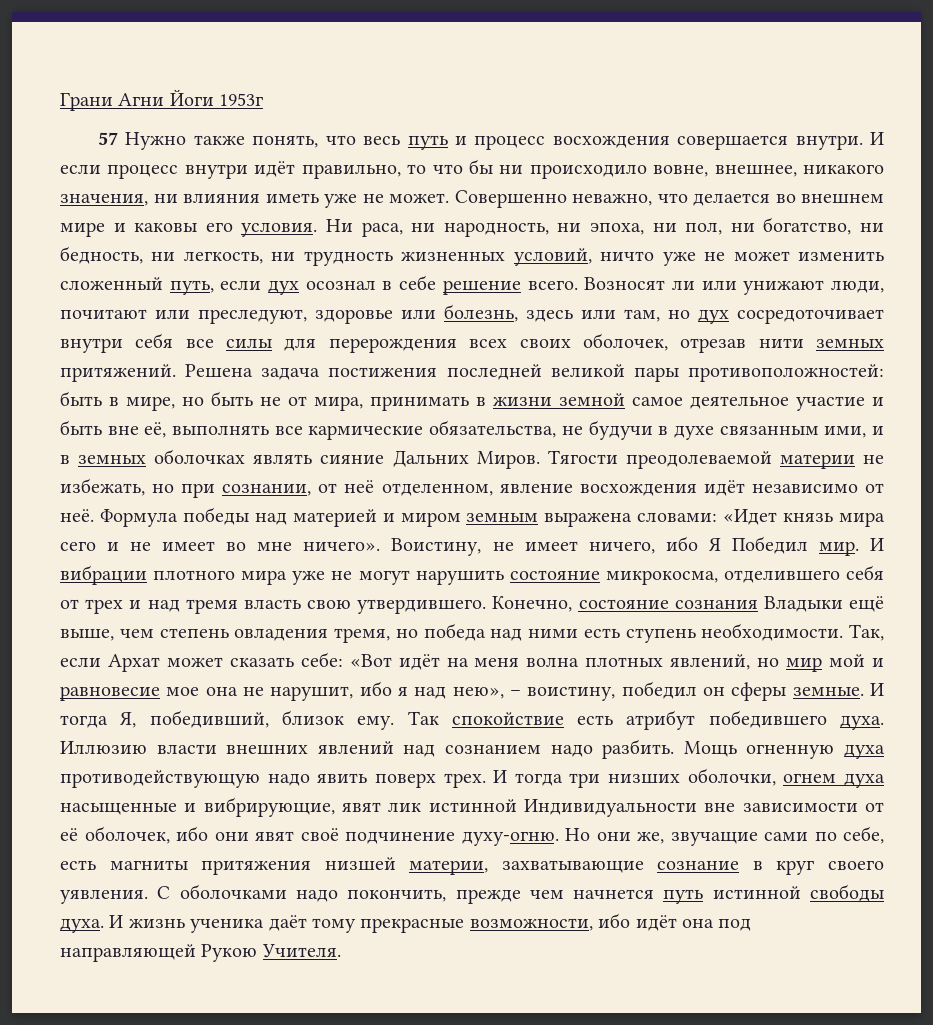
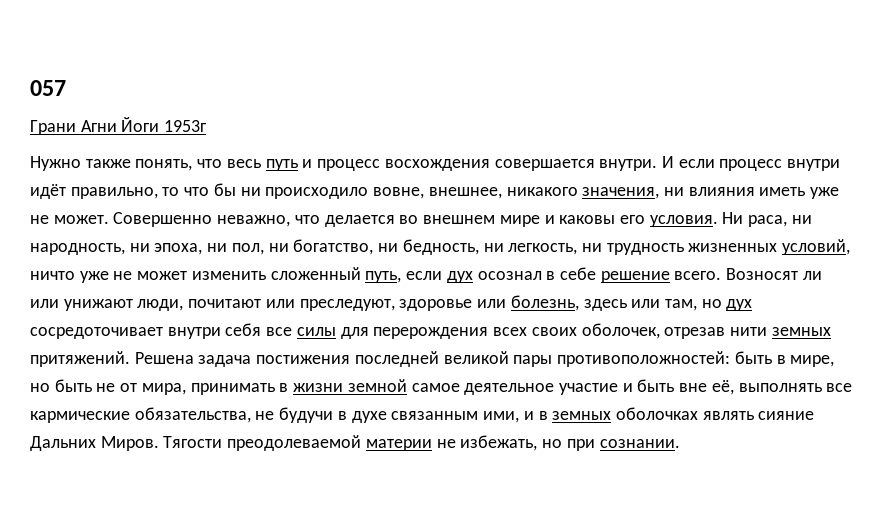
(60, 101) none -> [30,80,66,96] 057 //
[98,132,119,145] 57 -> (208, 126) none
[222,480,885,496] [60,507,885,527] [60,536,885,556] [60,565,885,585] [60,596,884,614] [60,623,884,643] [60,652,884,672] [60,681,885,701] [60,710,884,730] [60,739,886,759] [60,768,885,788] [60,797,884,817] [60,826,884,846] [60,857,884,875] [60,884,884,904] [60,913,752,933] [60,944,341,962] сознании, от неё отделенном, явление восхождения идёт независимо от неё. Формула победы над материей и миром земным выражена словами: «Идет князь мира сего и не имеет во мне ничего». Воистину, не имеет ничего, ибо Я Победил мир. И вибрации плотного мира уже не могут нарушить состояние микрокосма, отделившего себя от трех и над тремя власть свою утвердившего. Конечно, состояние сознания Владыки ещё выше, чем степень овладения тремя, но победа над ними есть ступень необходимости. Так, если Архат может сказать себе: «Вот идёт на меня волна плотных явлений, но мир мой и равновесие мое она не нарушит, ибо я над нею», – воистину, победил он сферы земные. И тогда Я, победивший, близок ему. Так спокойствие есть атрибут победившего духа. Иллюзию власти внешних явлений над сознанием надо разбить. Мощь огненную духа противодействующую надо явить поверх трех. И тогда три низших оболочки, огнем духа насыщенные и вибрирующие, явят лик истинной Индивидуальности вне зависимости от её оболочек, ибо они явят своё подчинение духу-огню. Но они же, звучащие сами по себе, есть магниты притяжения низшей материи, захватывающие сознание в круг своего уявления. С оболочками надо покончить, прежде чем начнется путь истинной свободы духа. И жизнь ученика даёт тому прекрасные возможности, ибо идёт она под направляющей Рукою Учителя. -> [599,439,680,448] сознании.

